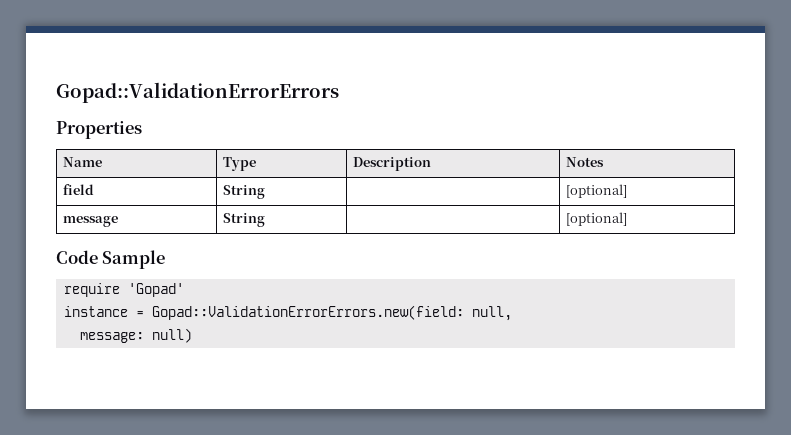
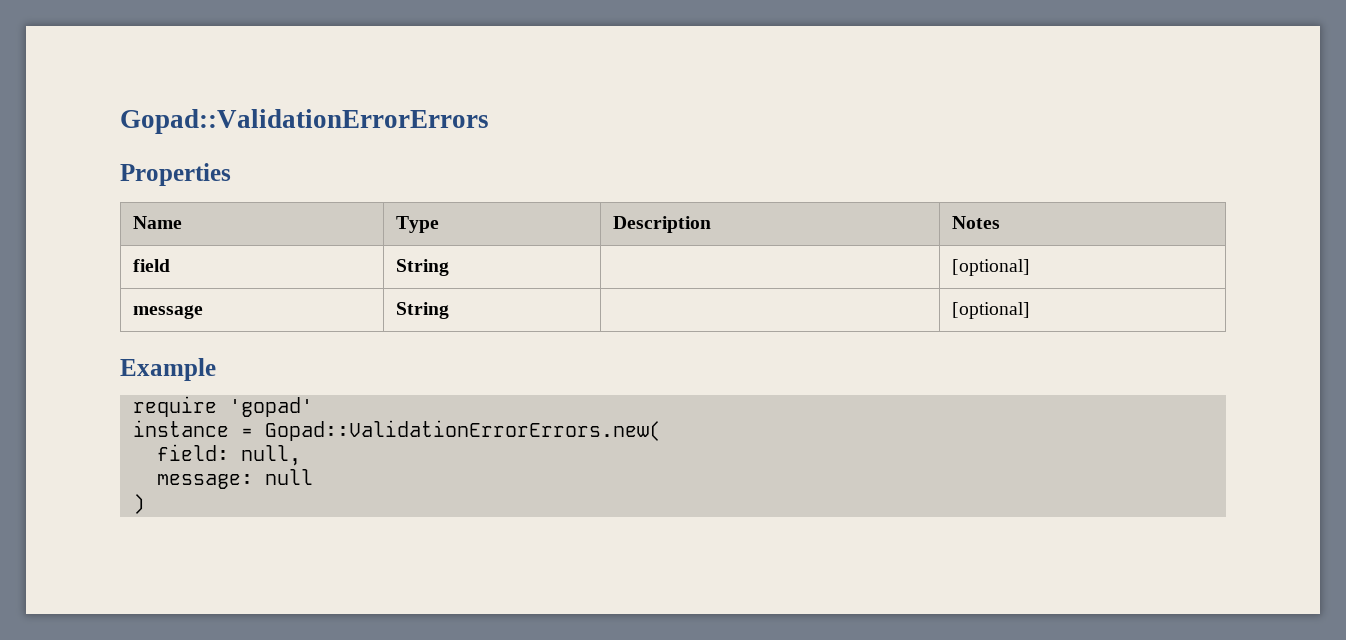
[56,250,166,269] Code Sample -> [120,358,216,381] Example
[127,283,184,297] 'Gopad' -> [228,397,313,417] 'gopad'
[151,305,464,320] Gopad::ValidationErrorErrors.new(field: -> [264,420,661,441] [156,444,229,461] Gopad::ValidationErrorErrors.new( // field:
[151,328,192,343] null) -> [264,469,313,485] [132,494,145,514] null // )

